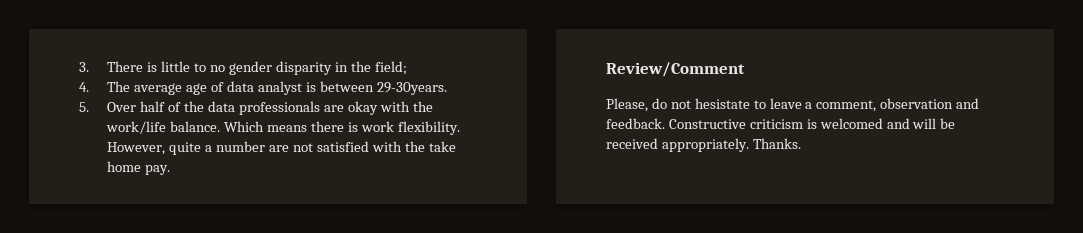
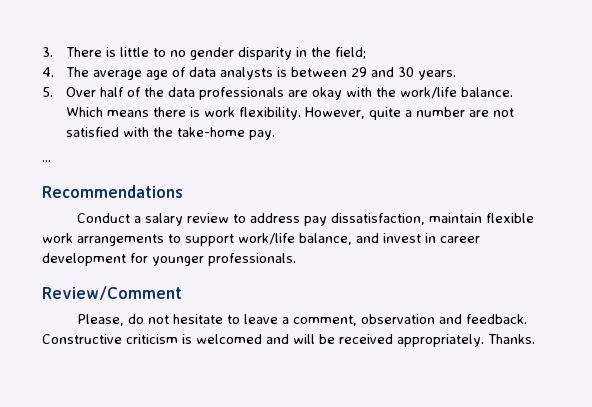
[257,81,302,95] analyst -> [219,67,273,80] analysts
[376,82,447,95] 29-30years. -> [350,67,456,80] 29 and 30 years.
[428,141,456,152] [107,161,142,172] take home -> [176,127,245,137] take-home
(171, 170) none -> [42,160,51,162] [42,185,183,198] [76,213,534,226] [42,233,480,246] [42,253,296,266] // ... // Recommendations // Conduct a salary review to address pay dissatisfaction, maintain flexible work arrangements to support work/life balance, and invest in career development for younger professionals.
[694,98,750,109] hesistate -> [172,314,223,324] hesitate

